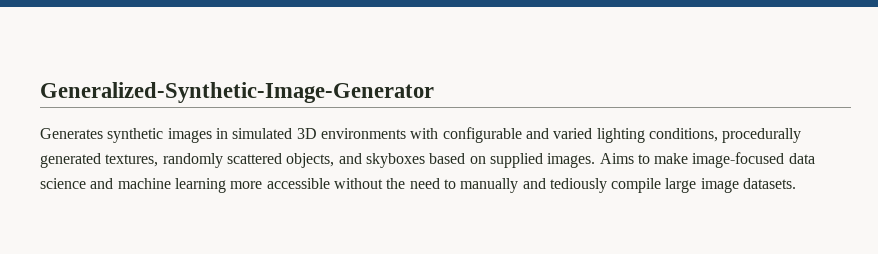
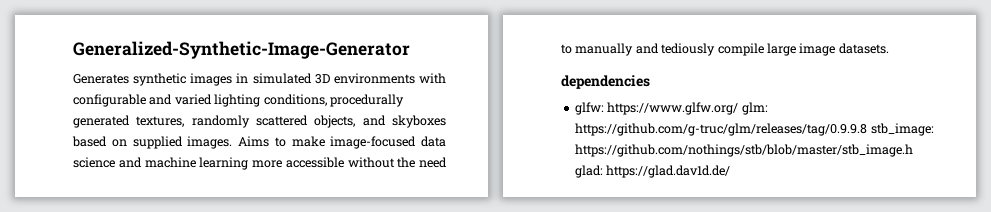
(797, 183) none -> [561,75,650,89] [574,102,768,115] [574,123,934,136] [574,144,913,157] [574,165,731,178] // dependencies // glfw: https://www.glfw.org/ glm: https://github.com/g-truc/glm/releases/tag/0.9.9.8 stb_image: https://github.com/nothings/stb/blob/master/stb_image.h glad: https://glad.dav1d.de/

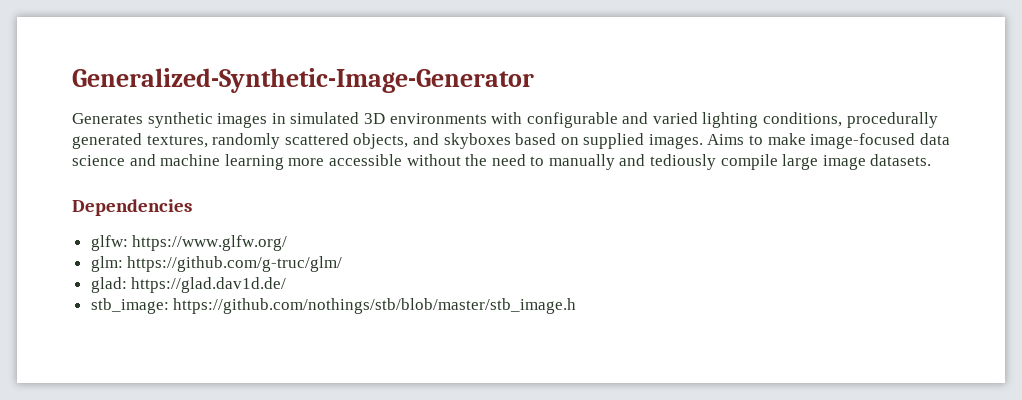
[561,75,650,89] dependencies -> [72,199,192,216] Dependencies
[741,102,768,115] [574,123,934,136] [574,144,913,157] [574,165,731,178] glm: https://github.com/g-truc/glm/releases/tag/0.9.9.8 stb_image: https://github.com/nothings/stb/blob/master/stb_image.h glad: https://glad.dav1d.de/ -> [90,256,343,272] [90,277,287,293] [90,298,577,314] // glm: https://github.com/g-truc/glm/ // glad: https://glad.dav1d.de/ // stb_image: https://github.com/nothings/stb/blob/master/stb_image.h

